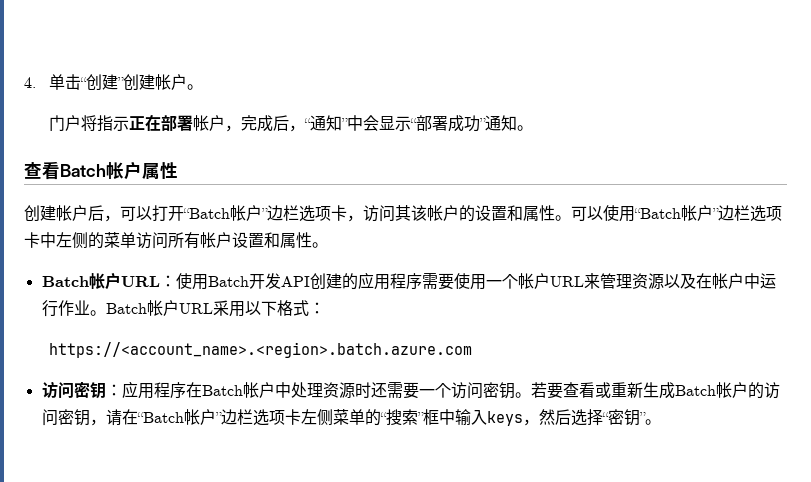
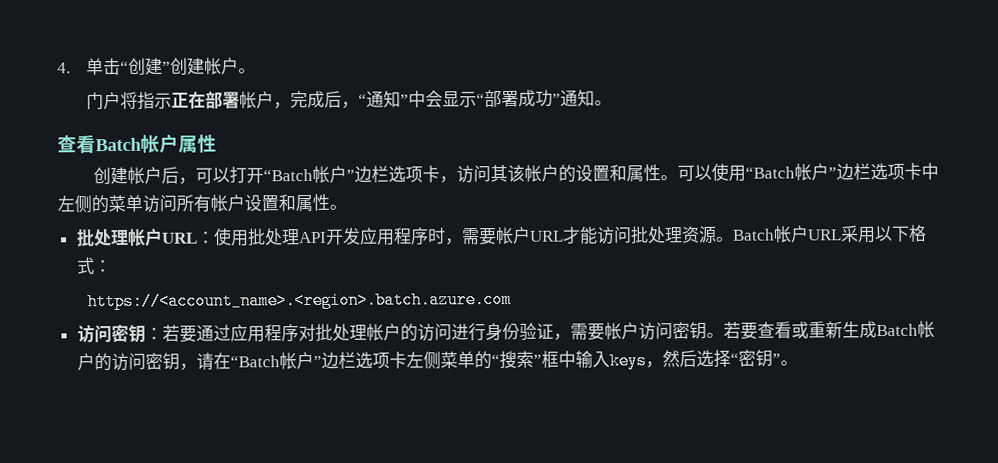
[41,276,89,287] Batch -> [75,229,129,247] 批处理
[207,272,776,290] [41,300,90,317] Batch开发API创建的应用程序需要使用一个帐户URL来管理资源以及在帐户中运行作业 -> [246,225,717,247] 批处理API开发应用程序时，需要帐户URL才能访问批处理资源
[121,381,451,399] 应用程序在Batch帐户中处理资源时还需要一个 -> [161,322,639,343] 若要通过应用程序对批处理帐户的访问进行身份验证，需要帐户

